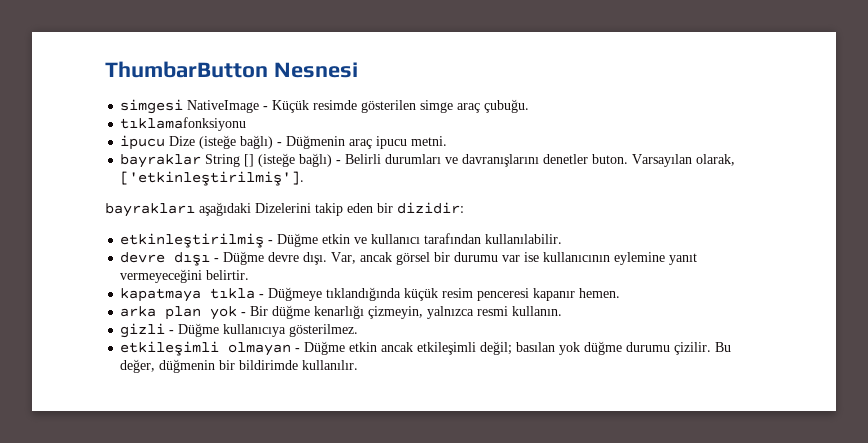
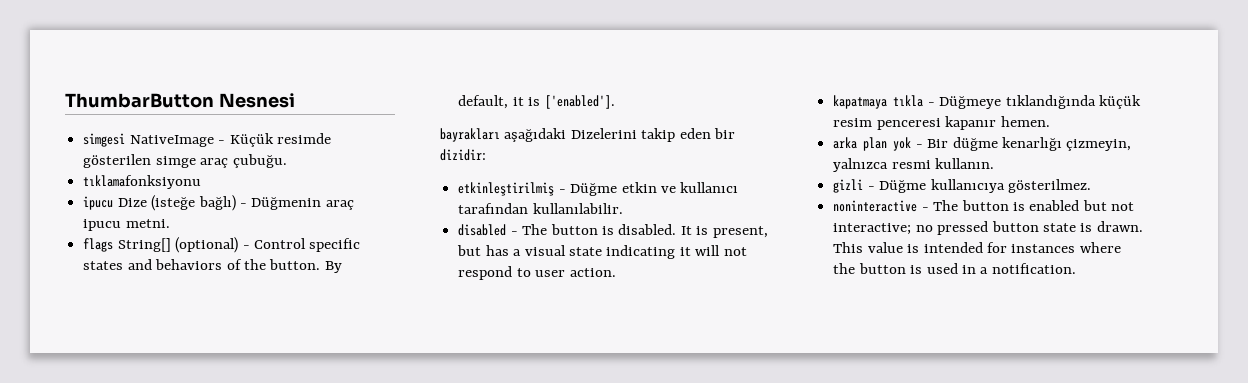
[120,153,736,168] [120,171,305,186] bayraklar String [] (isteğe bağlı) - Belirli durumları ve davranışlarını denetler buton. Varsayılan olarak, ['etkinleştirilmiş']. -> [83,237,361,253] [83,259,342,273] [458,95,615,109] flags String[] (optional) - Control specific states and behaviors of the button. By default, it is ['enabled'].
[120,251,698,266] [120,269,250,283] devre dışı - Düğme devre dışı. Var, ancak görsel bir durumu var ise kullanıcının eylemine yanıt vermeyeceğini belirtir. -> [458,224,768,238] [457,245,747,259] [458,266,616,280] disabled - The button is disabled. It is present, but has a visual state indicating it will not respond to user action.
[120,341,732,356] [120,359,359,373] etkileşimli olmayan - Düğme etkin ancak etkileşimli değil; basılan yok düğme durumu çizilir. Bu değer, düğmenin bir bildirimde kullanılır. -> [833,200,1135,212] [833,221,1143,235] [833,242,1121,253] [833,263,1076,274] noninteractive - The button is enabled but not interactive; no pressed button state is drawn. This value is intended for instances where the button is used in a notification.

